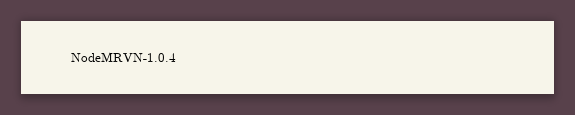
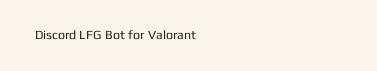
[71,52,176,62] NodeMRVN-1.0.4 -> [35,30,196,40] Discord LFG Bot for Valorant

